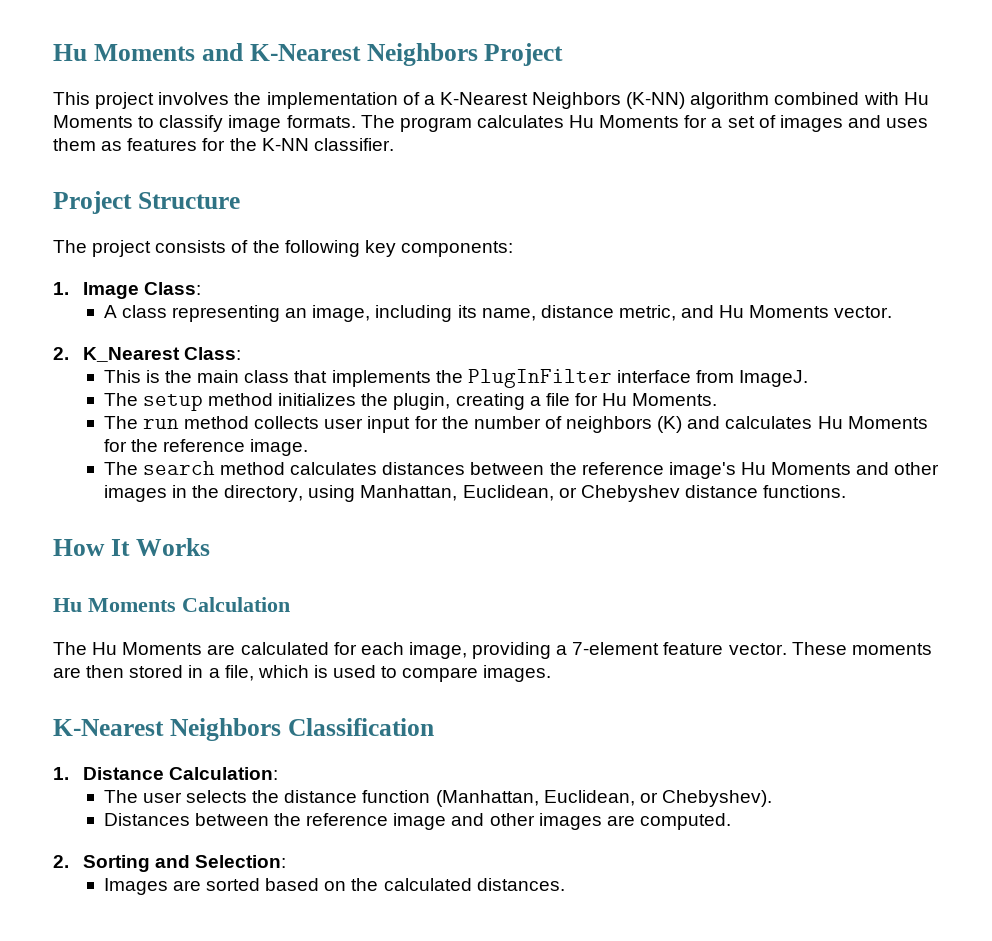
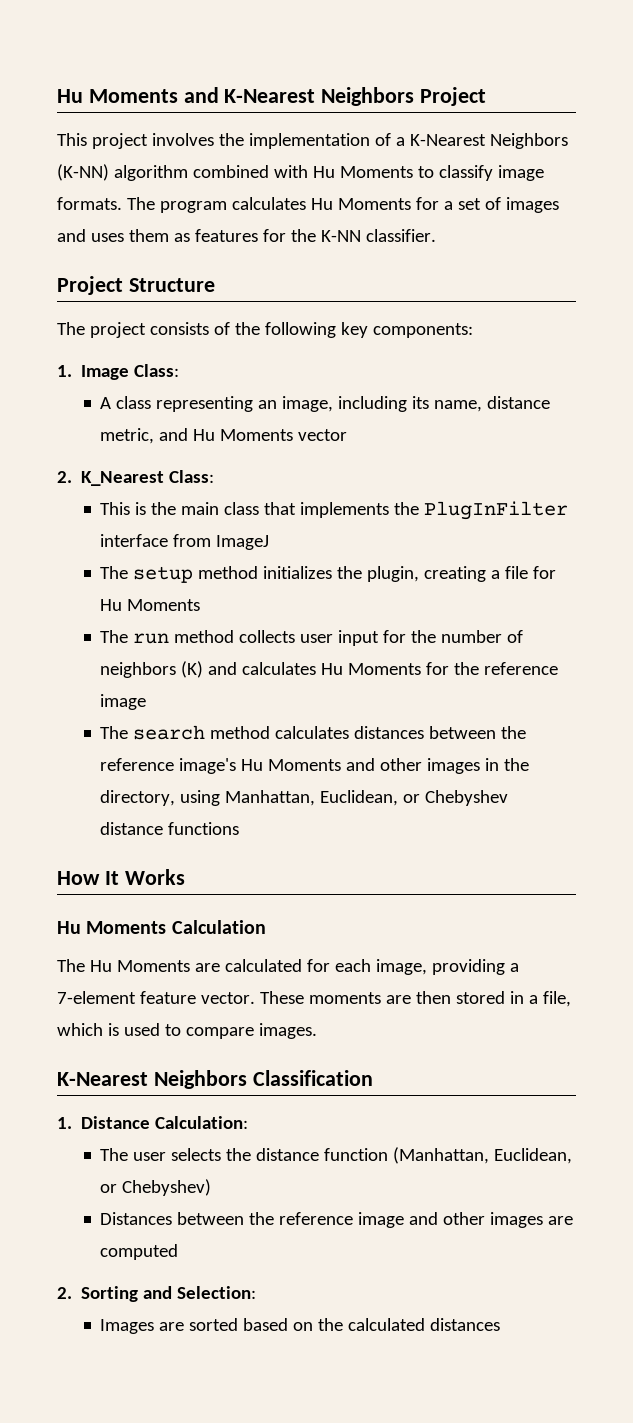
[834,306,893,318] vector. -> [298,429,348,441] vector
[739,370,809,387] ImageJ. -> [216,535,270,550] ImageJ
[632,393,718,406] Moments. -> [127,599,201,611] Moments
[250,439,309,456] image. -> [100,694,147,710] image
[763,485,847,498] functions. -> [168,822,240,835] functions
[661,790,772,807] Chebyshev). -> [122,1179,212,1196] Chebyshev)
[639,813,731,830] computed. -> [100,1244,179,1260] computed
[476,878,565,891] distances. -> [430,1318,501,1331] distances

